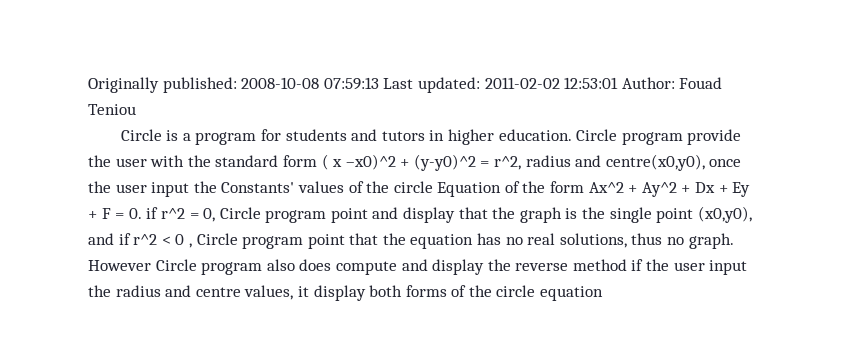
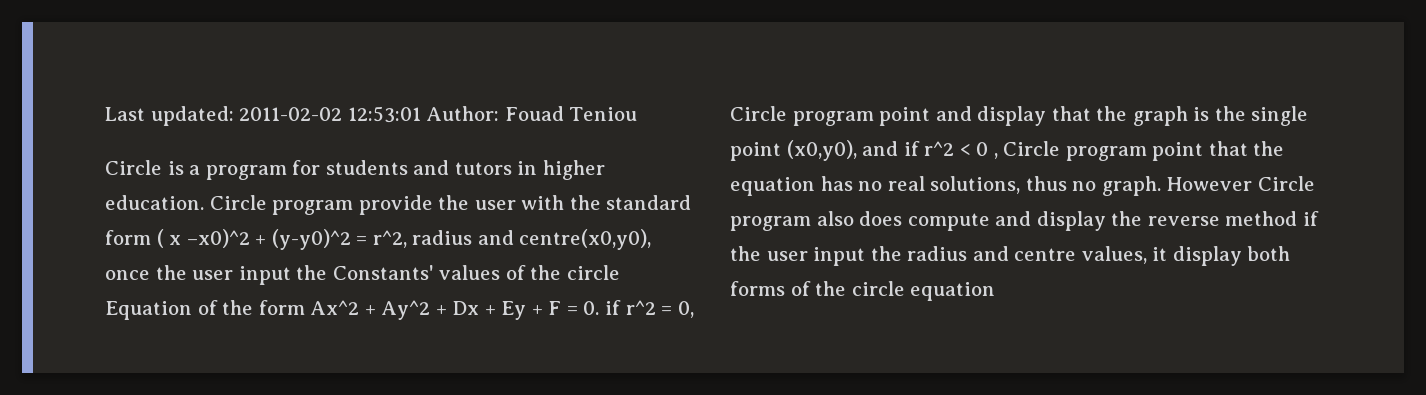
[88,77,379,93] Originally published: 2008-10-08 07:59:13 -> (105, 114) none

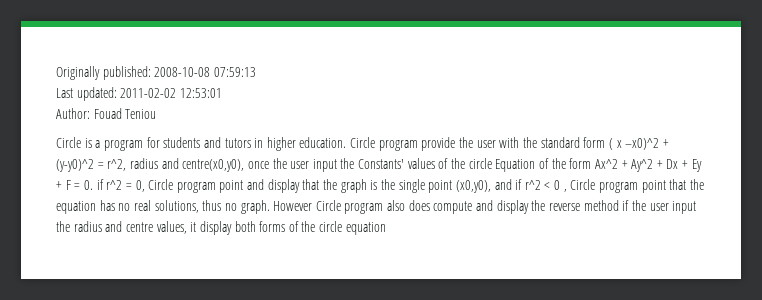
(105, 114) none -> [56,66,256,80] Originally published: 2008-10-08 07:59:13 //
(421, 114) none -> (222, 93) //

